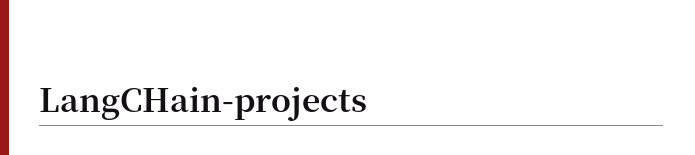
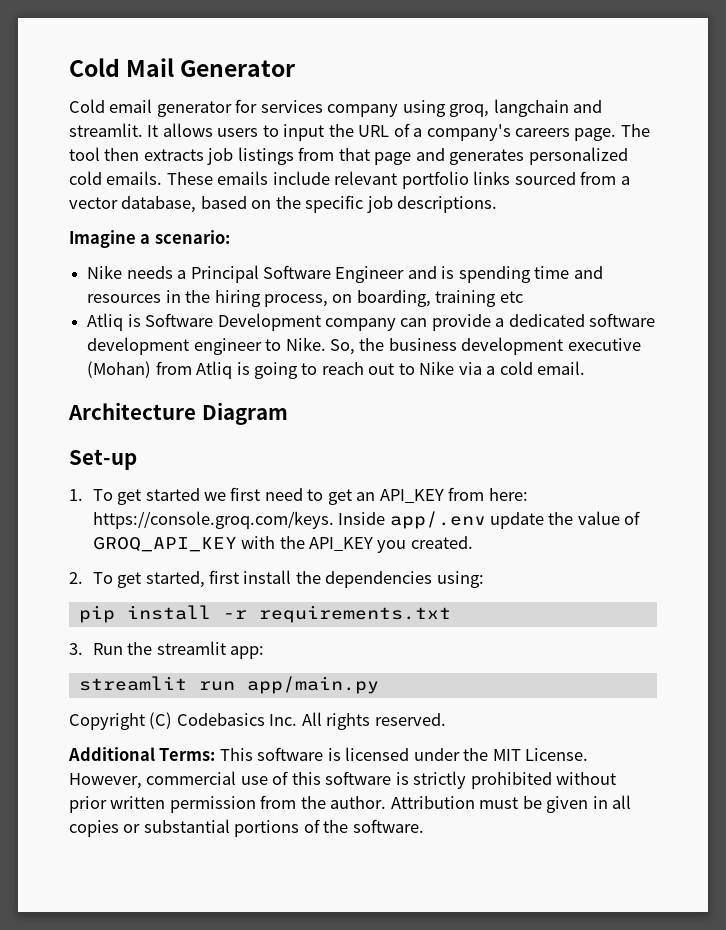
[39,87,367,121] LangCHain-projects -> [69,58,297,77] [69,99,603,117] [69,123,650,141] [69,147,628,165] [69,171,630,189] [69,195,498,213] [69,230,230,248] [87,265,603,283] [87,290,523,307] [87,313,656,331] [87,337,641,355] [87,361,586,379] [68,402,288,425] [69,449,137,470] [69,487,528,505] [92,511,641,529] [92,536,473,553] [69,570,484,588] [78,605,451,623] [69,641,264,659] [78,676,379,694] [69,712,446,730] [68,747,589,761] [69,771,617,789] [69,795,632,813] [69,819,424,837] Cold Mail Generator // Cold email generator for services company using groq, langchain and streamlit. It allows users to input the URL of a company's careers page. The tool then extracts job listings from that page and generates personalized cold emails. These emails include relevant portfolio links sourced from a vector database, based on the specific job descriptions. // Imagine a scenario: // Nike needs a Principal Software Engineer and is spending time and resources in the hiring process, on boarding, training etc // Atliq is Software Development company can provide a dedicated software development engineer to Nike. So, the business development executive (Mohan) from Atliq is going to reach out to Nike via a cold email. // Architecture Diagram // Set-up // 1. To get started we first need to get an API_KEY from here: https://console.groq.com/keys. Inside app/.env update the value of GROQ_API_KEY with the API_KEY you created. // 2. To get started, first install the dependencies using: // pip install -r requirements.txt // 3. Run the streamlit app: // streamlit run app/main.py // Copyright (C) Codebasics Inc. All rights reserved. // Additional Terms: This software is licensed under the MIT License. However, commercial use of this software is strictly prohibited without prior written permission from the author. Attribution must be given in all copies or substantial portions of the software.

